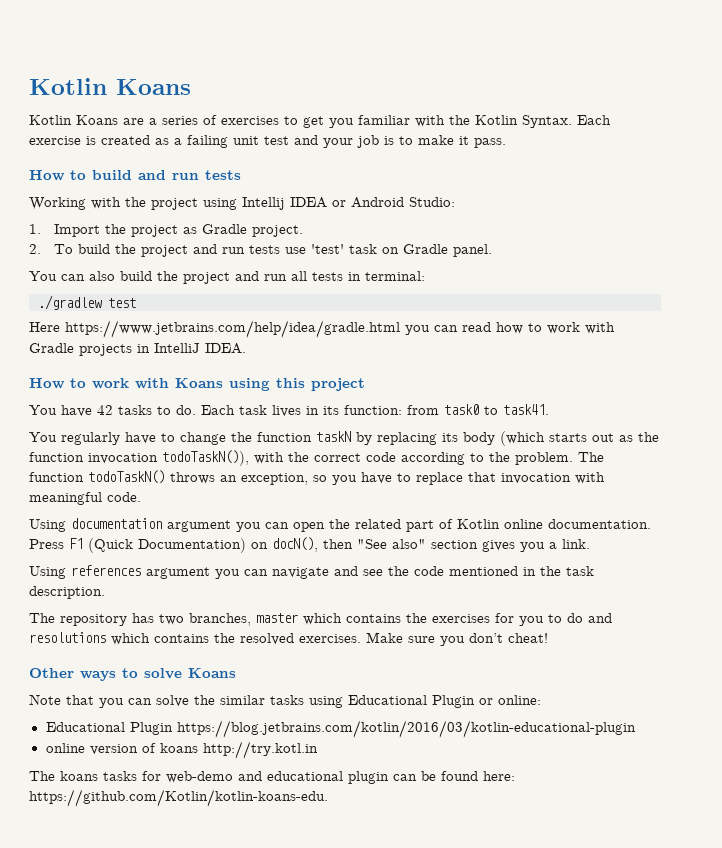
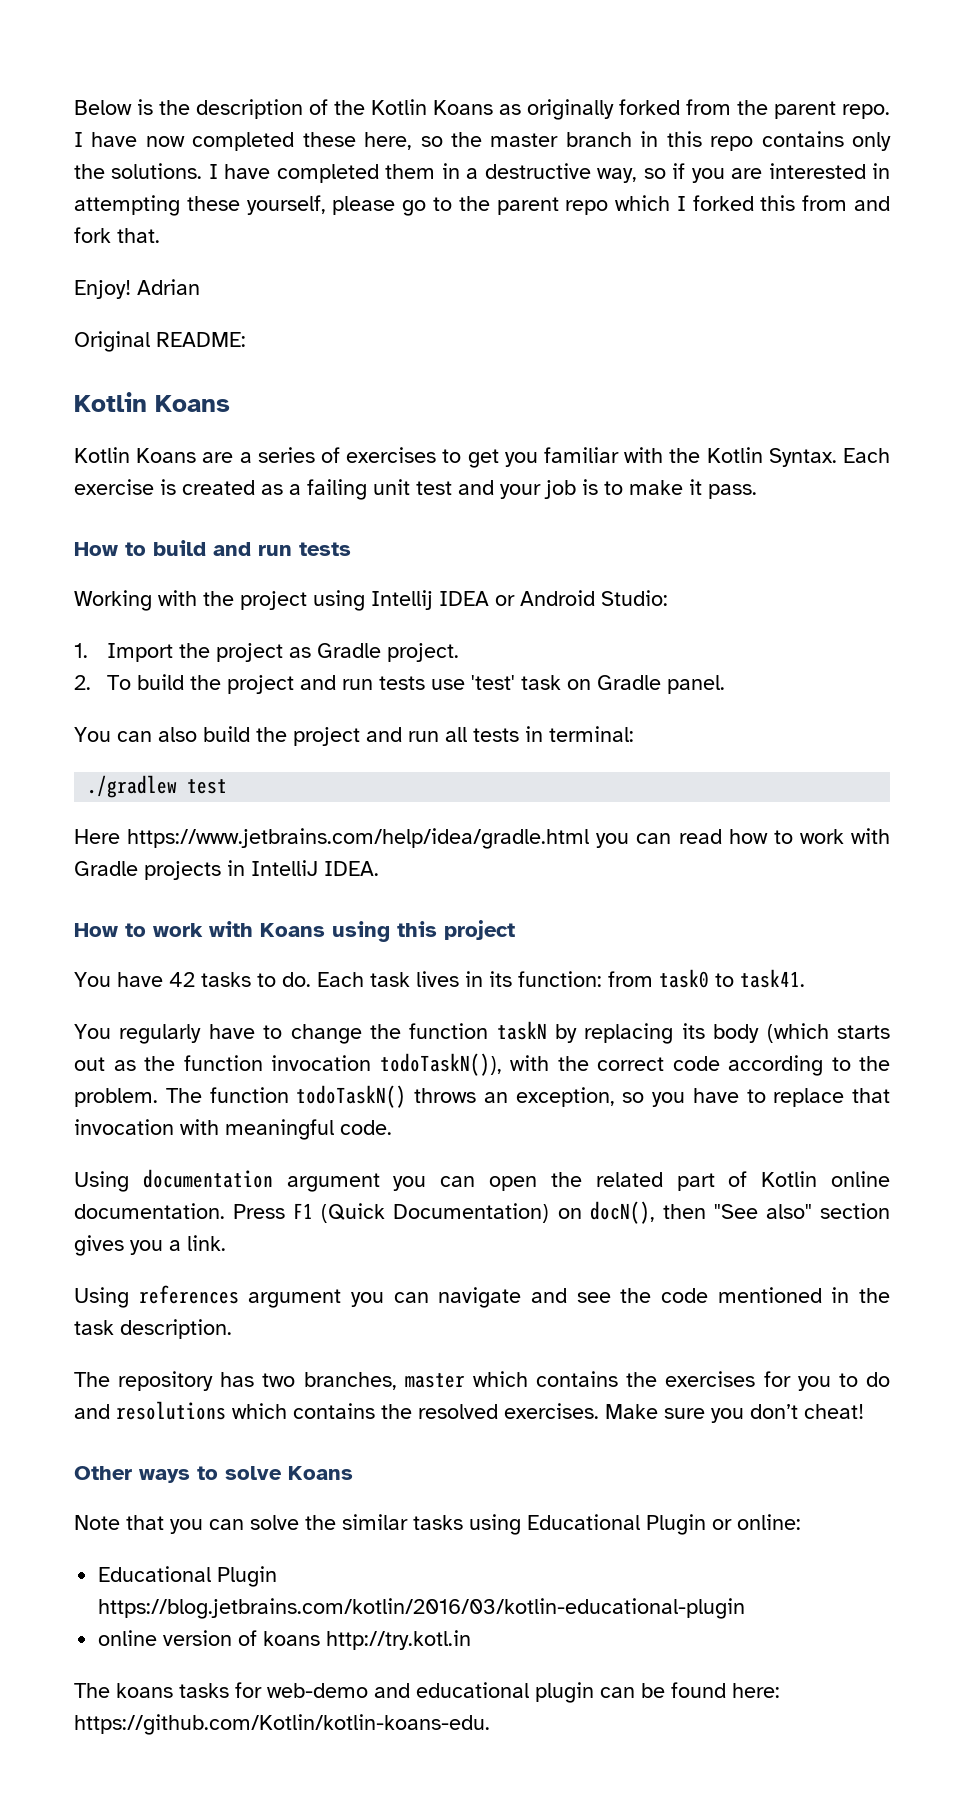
(29, 86) none -> [74,99,890,120] [74,131,892,151] [74,163,891,183] [74,195,891,216] [74,227,160,243] [74,279,200,299] [74,331,246,352] Below is the description of the Kotlin Koans as originally forked from the parent repo. I have now completed these here, so the master branch in this repo contains only the solutions. I have completed them in a destructive way, so if you are interested in attempting these yourself, please go to the parent repo which I forked this from and fork that. // Enjoy! Adrian // Original README: //

